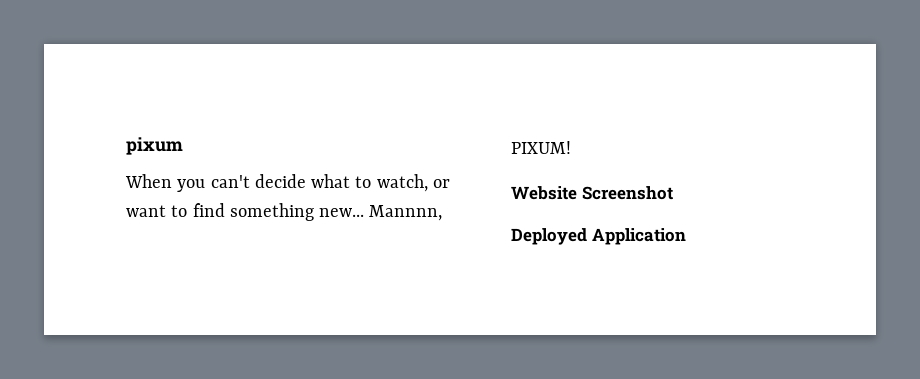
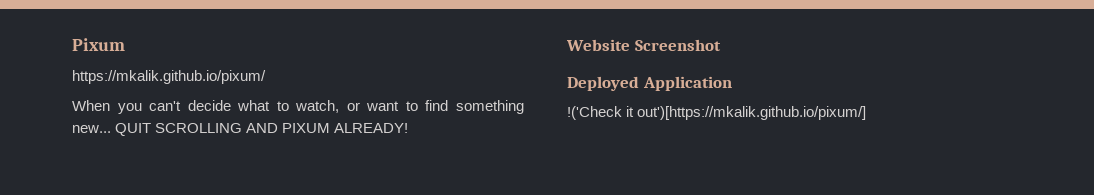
[126,137,183,155] pixum -> [72,38,125,51] [72,70,266,84] Pixum // https://mkalik.github.io/pixum/
[369,205,443,221] [511,141,571,154] Mannnn, PIXUM! -> [115,123,409,136] QUIT SCROLLING AND PIXUM ALREADY!
(686, 236) none -> [567,106,867,120] // !('Check it out')[https://mkalik.github.io/pixum/]

